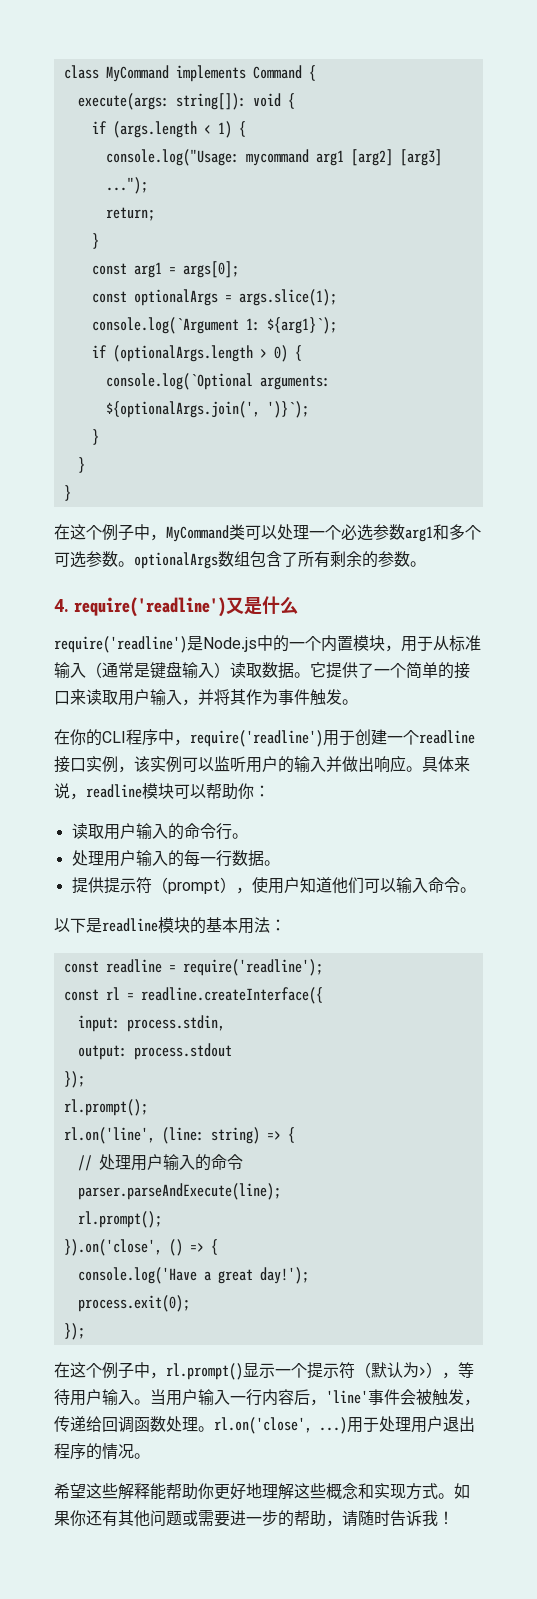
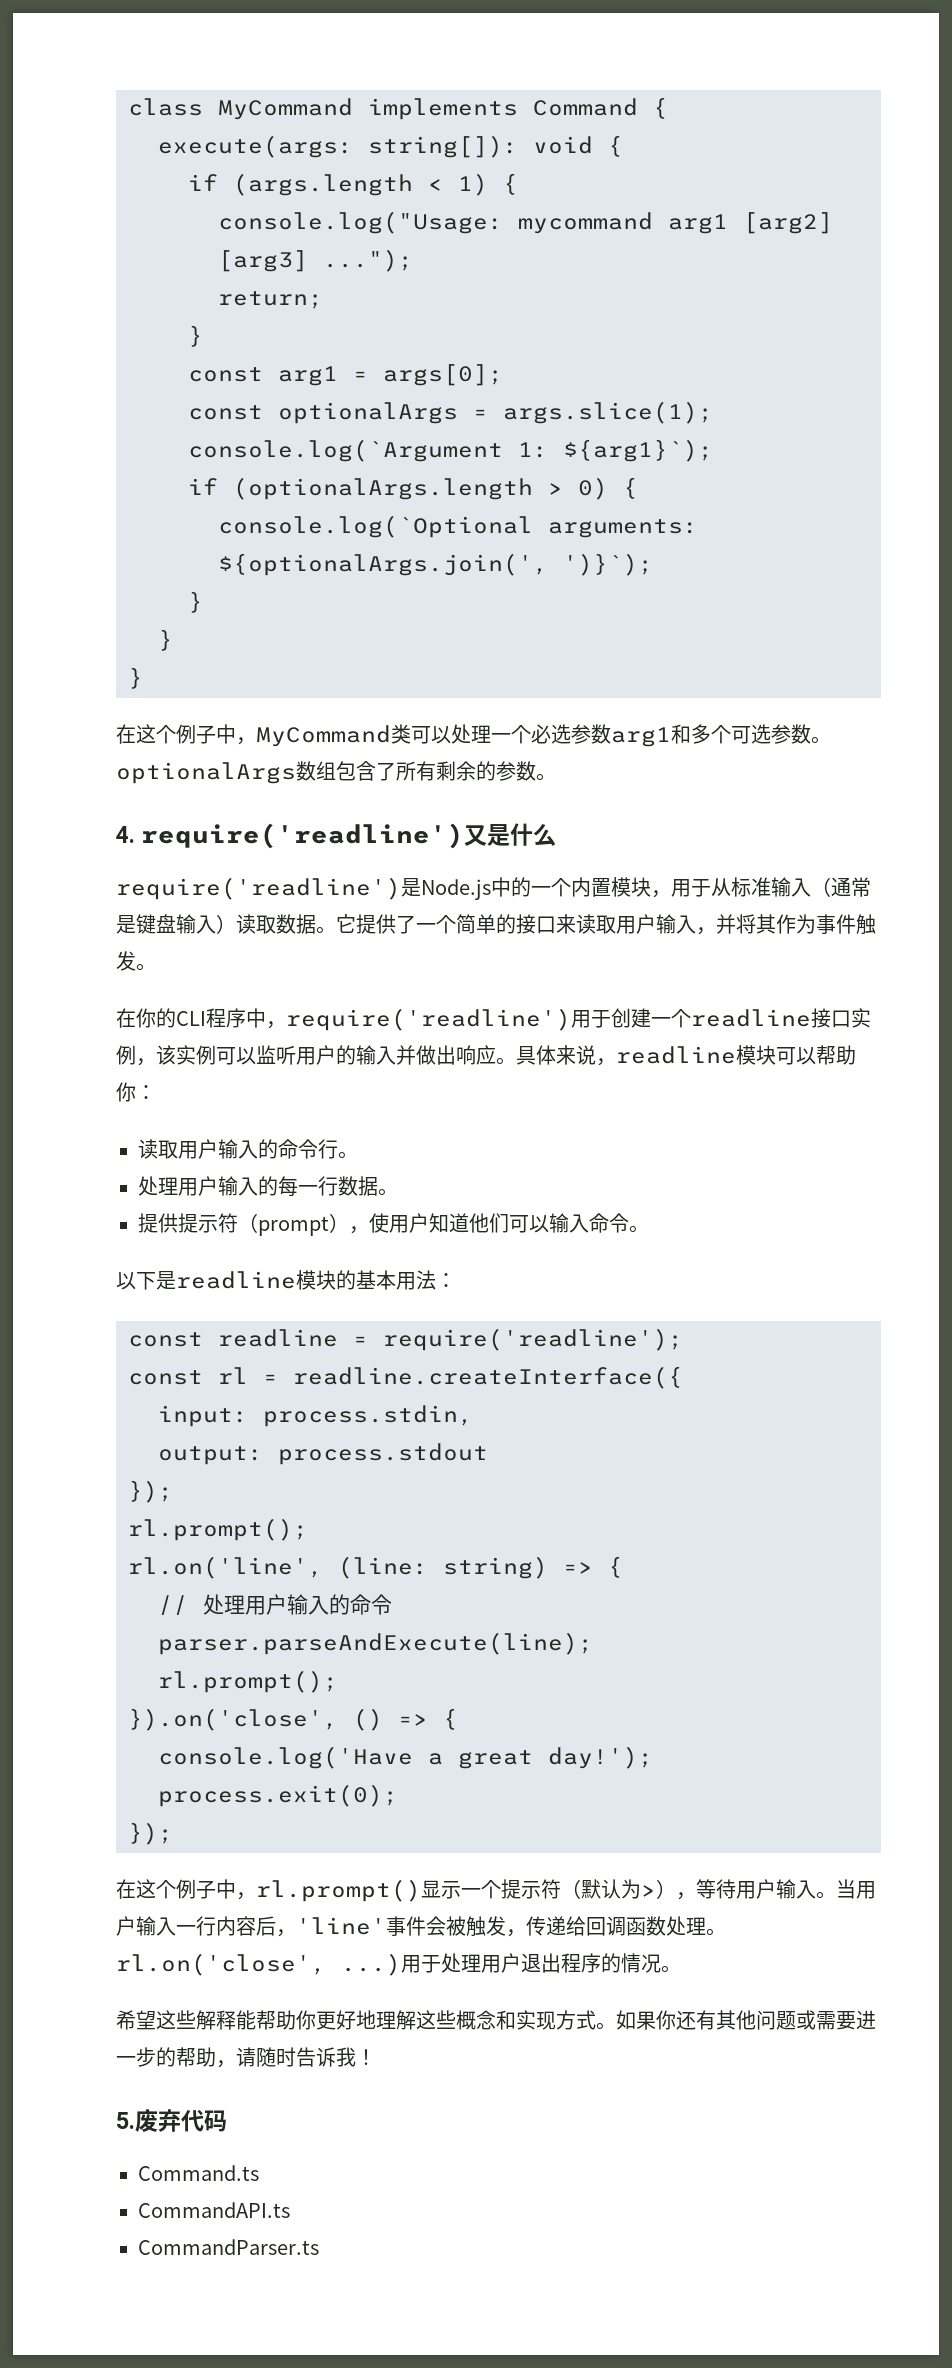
(454, 1518) none -> [116,2109,227,2132] [138,2165,259,2181] [138,2202,290,2218] [138,2239,319,2255] // 5.废弃代码 // Command.ts // CommandAPI.ts // CommandParser.ts

